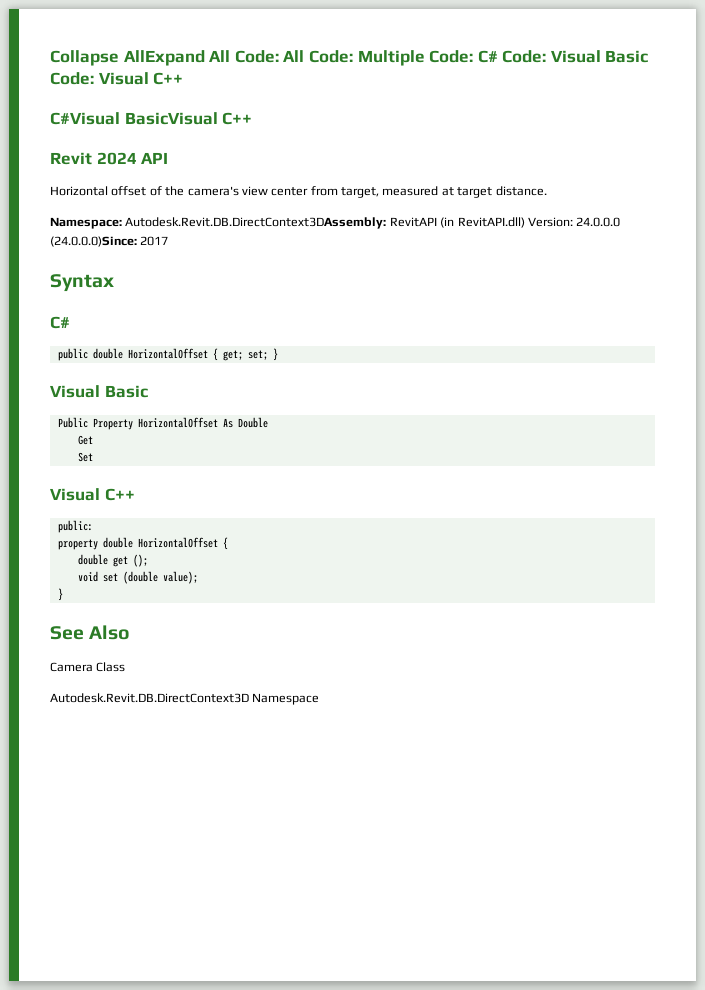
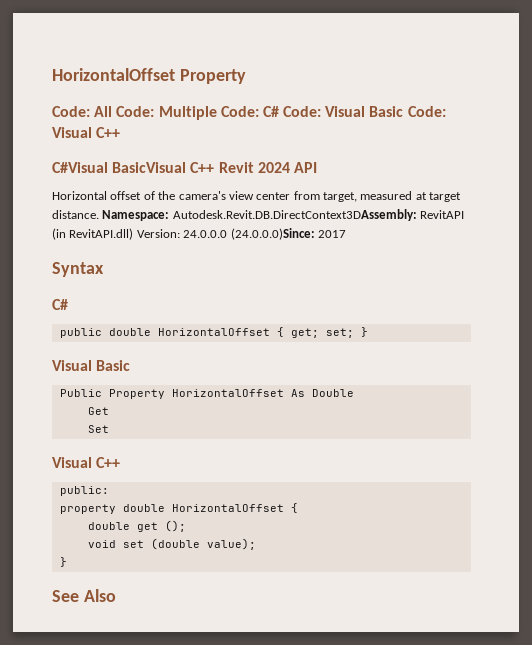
[50,50,231,66] Collapse AllExpand All -> [52,68,246,84] HorizontalOffset Property //
(253, 118) // -> (215, 167) none
(547, 191) // -> (99, 214) none
[50,662,126,672] [50,693,320,705] // Camera Class // Autodesk.Revit.DB.DirectContext3D Namespace -> (116, 595) none

